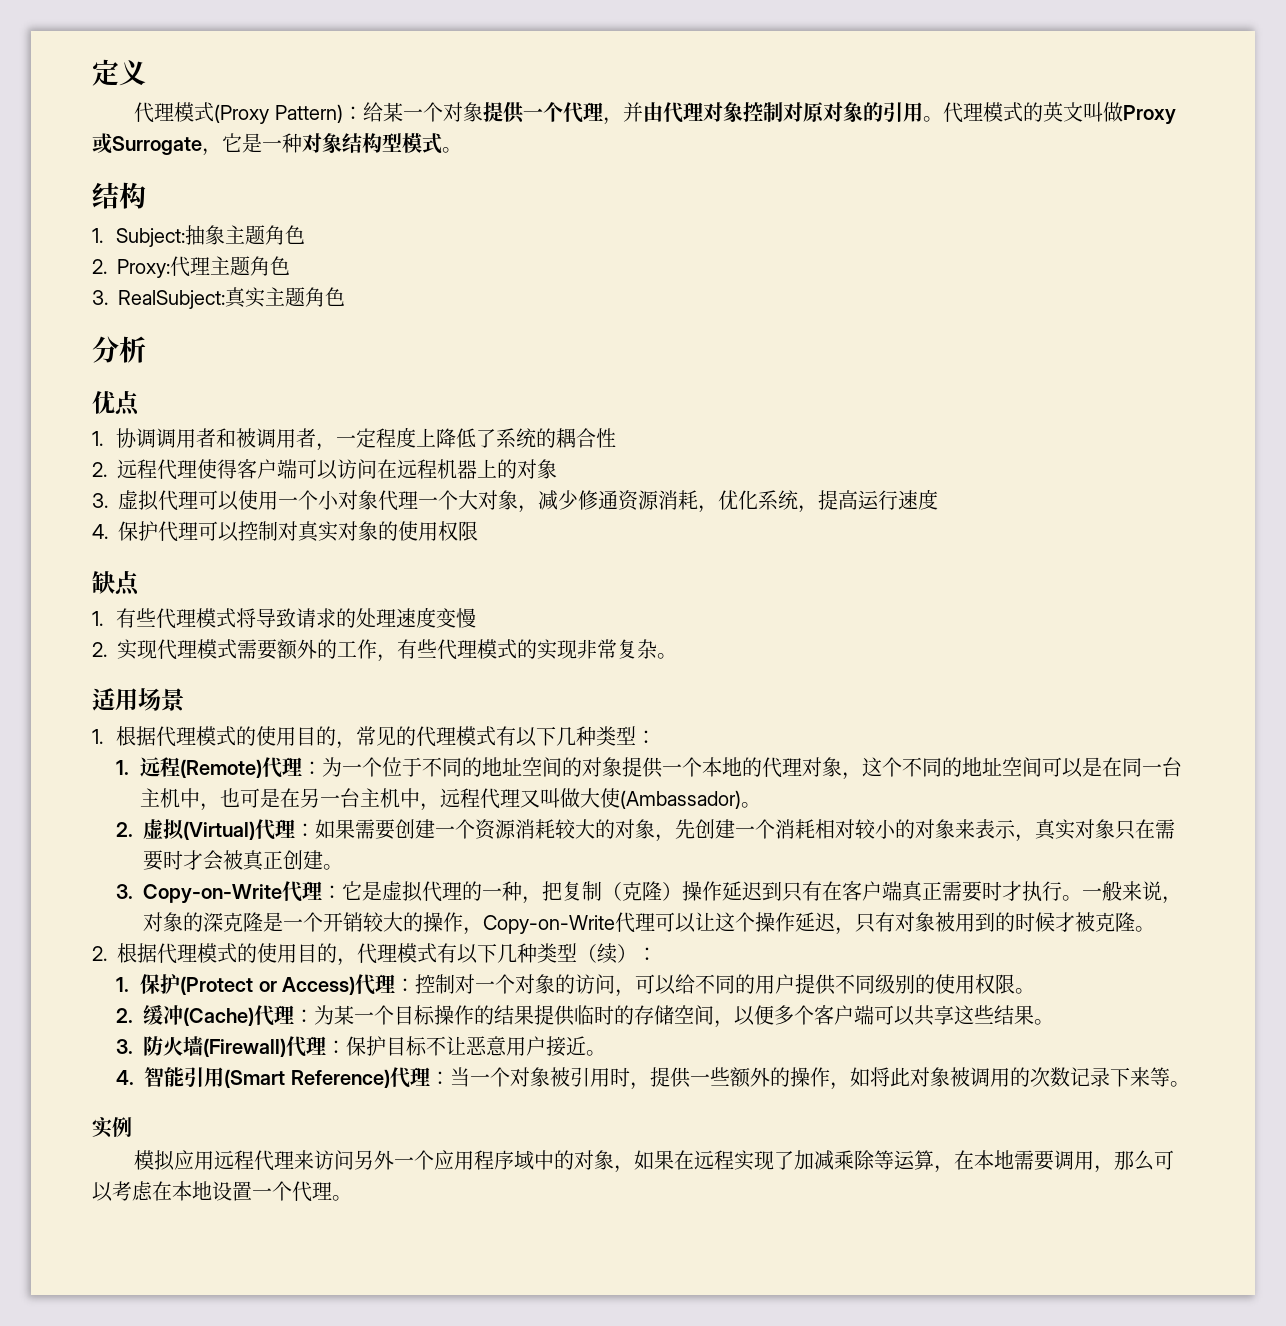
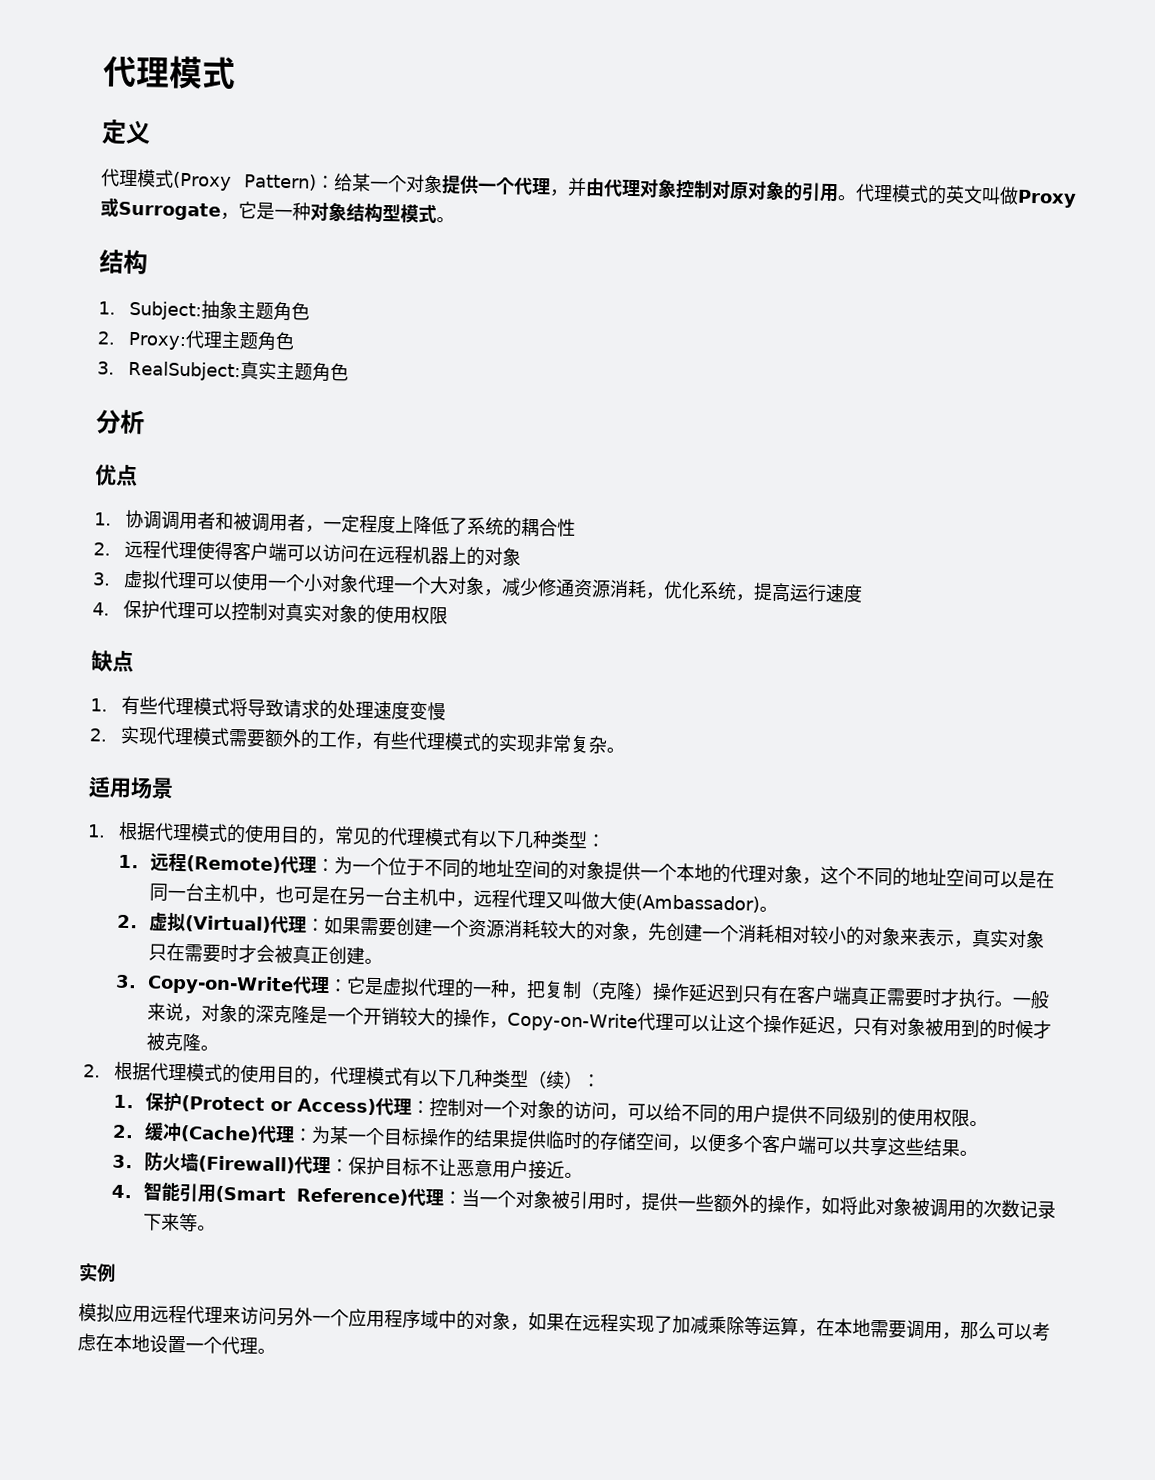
(92, 72) none -> [103,55,236,90] 代理模式 //

